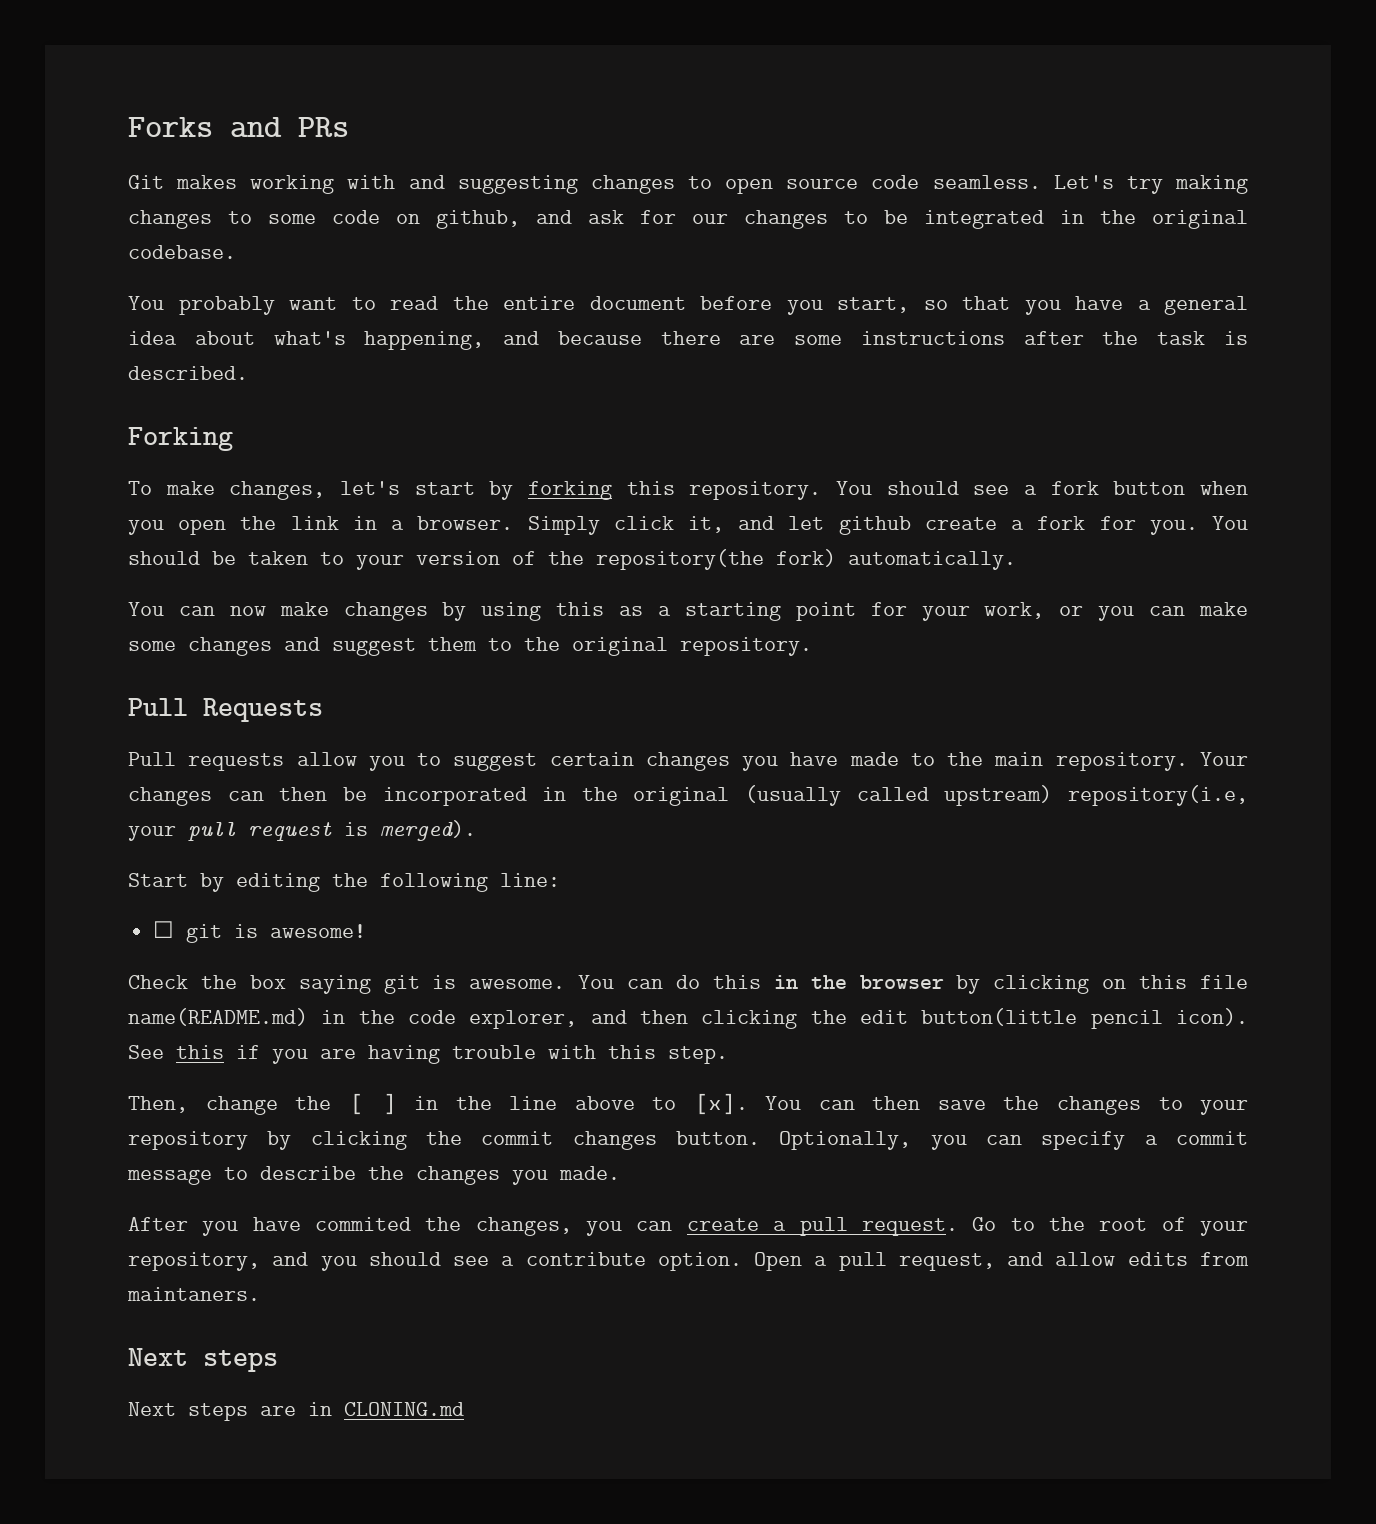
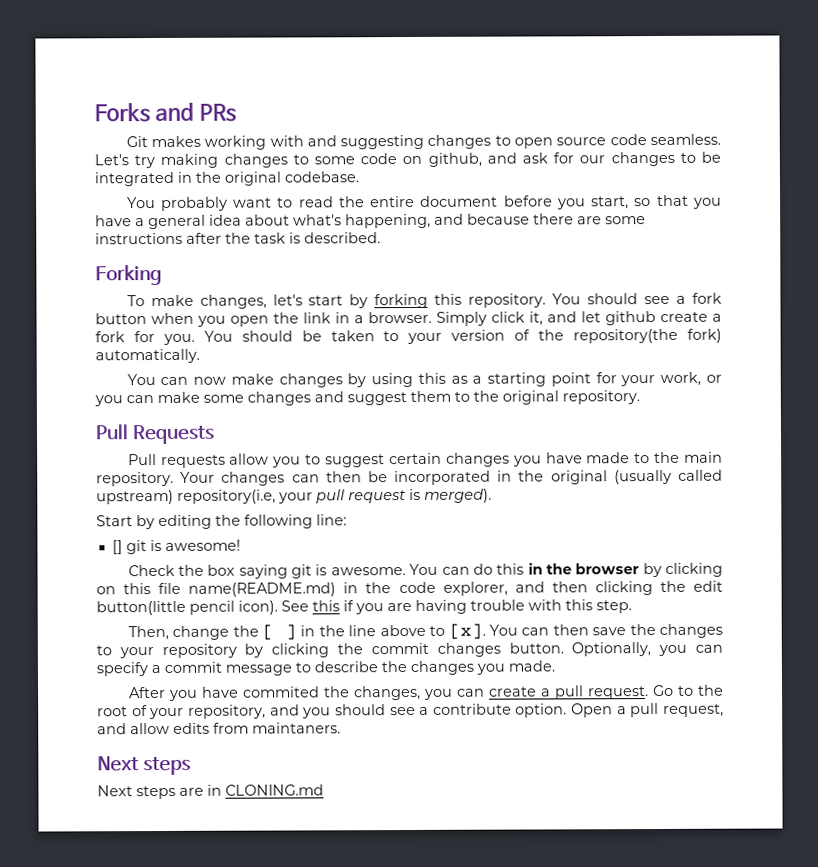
[153,921,175,938] ☐ -> [111,540,123,555] []

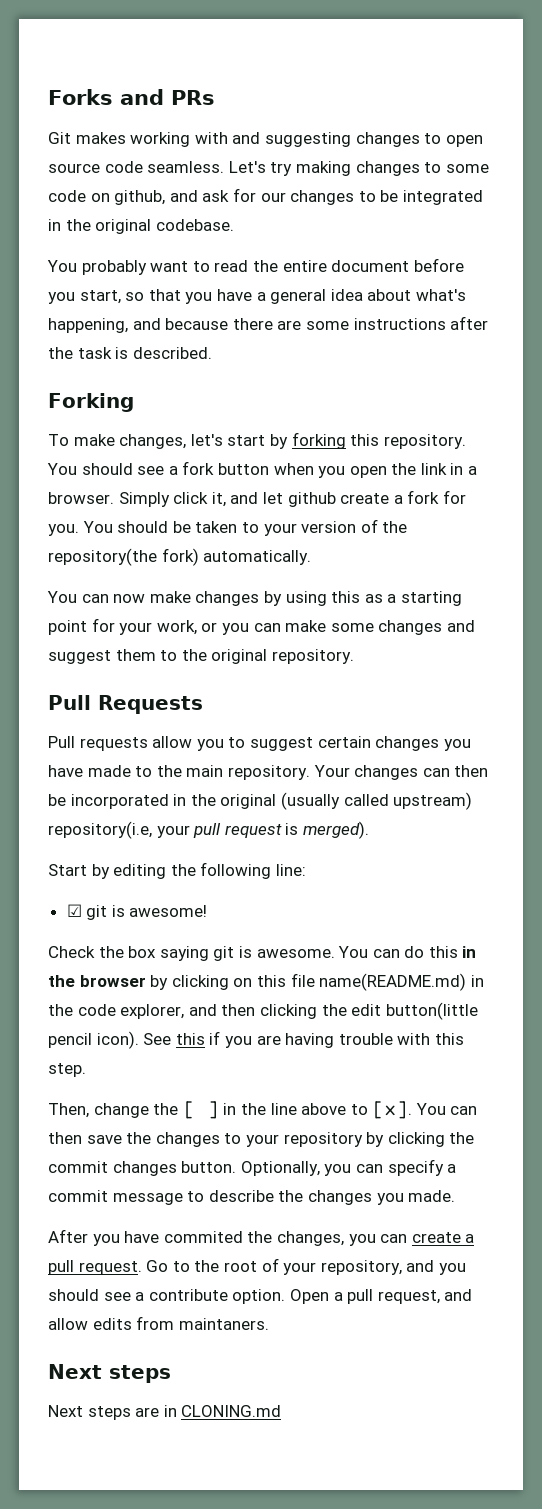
[111,540,123,555] [] -> [66,904,82,917] ☑

